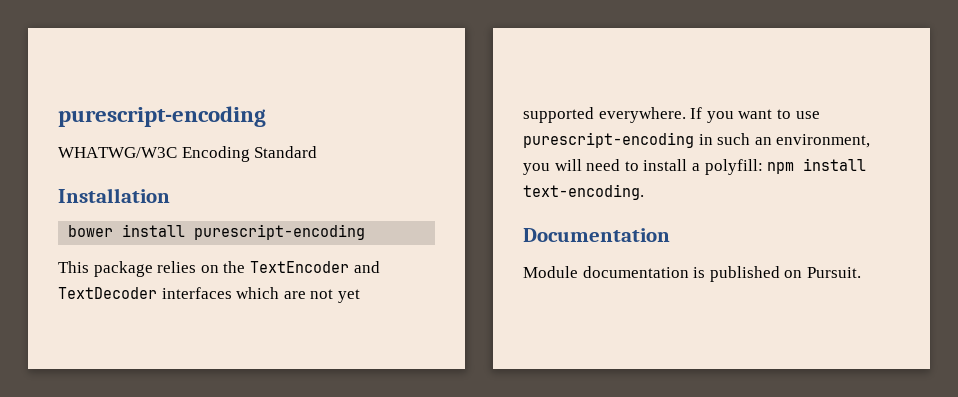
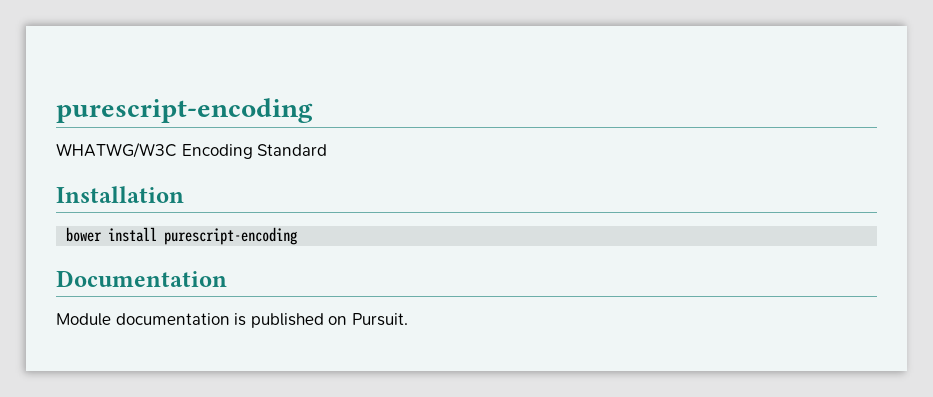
[58,261,380,277] [58,287,360,303] [523,107,820,123] [523,132,871,148] [523,158,867,175] [523,184,644,200] // This package relies on the TextEncoder and TextDecoder interfaces which are not yet supported everywhere. If you want to use purescript-encoding in such an environment, you will need to install a polyfill: npm install text-encoding. -> (298, 236) none

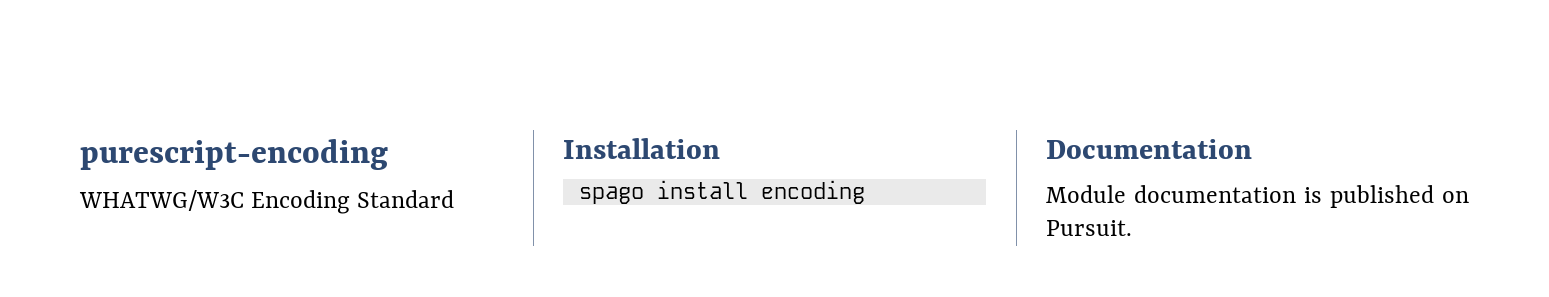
[66,227,298,245] bower install purescript-encoding -> [578,180,865,204] spago install encoding

